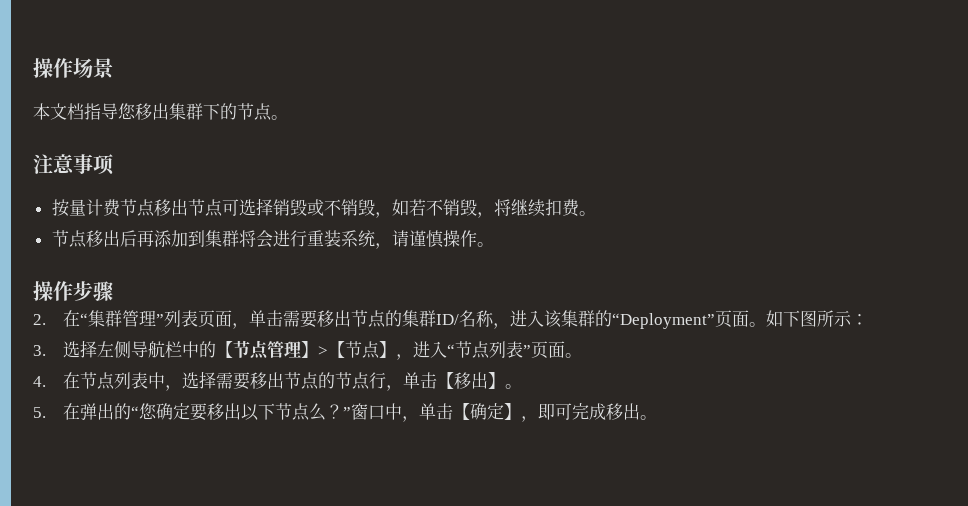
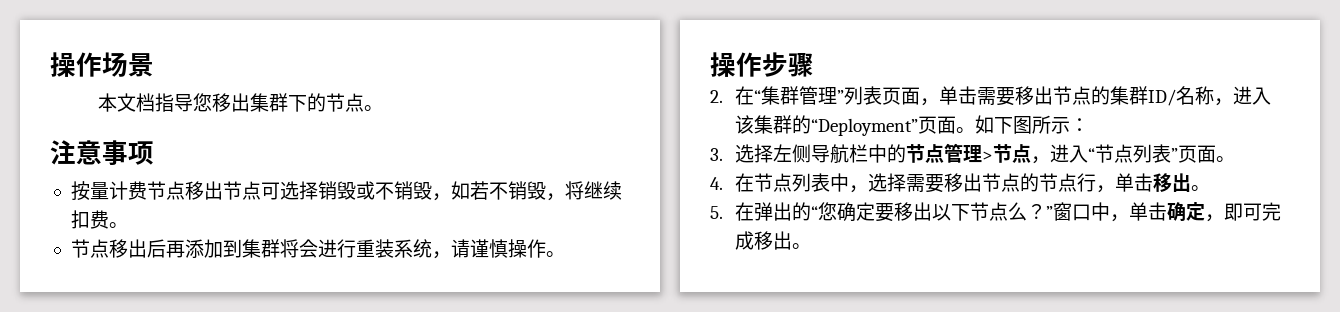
[216,341,234,358] 【 -> (907, 153) none
[301,341,397,359] 】>【节点】 -> [982,144,1032,163] >节点
[437,372,506,389] 【移出】 -> [1153,173,1192,192] 移出
[453,403,522,420] 【确定】 -> [1167,202,1206,221] 确定

